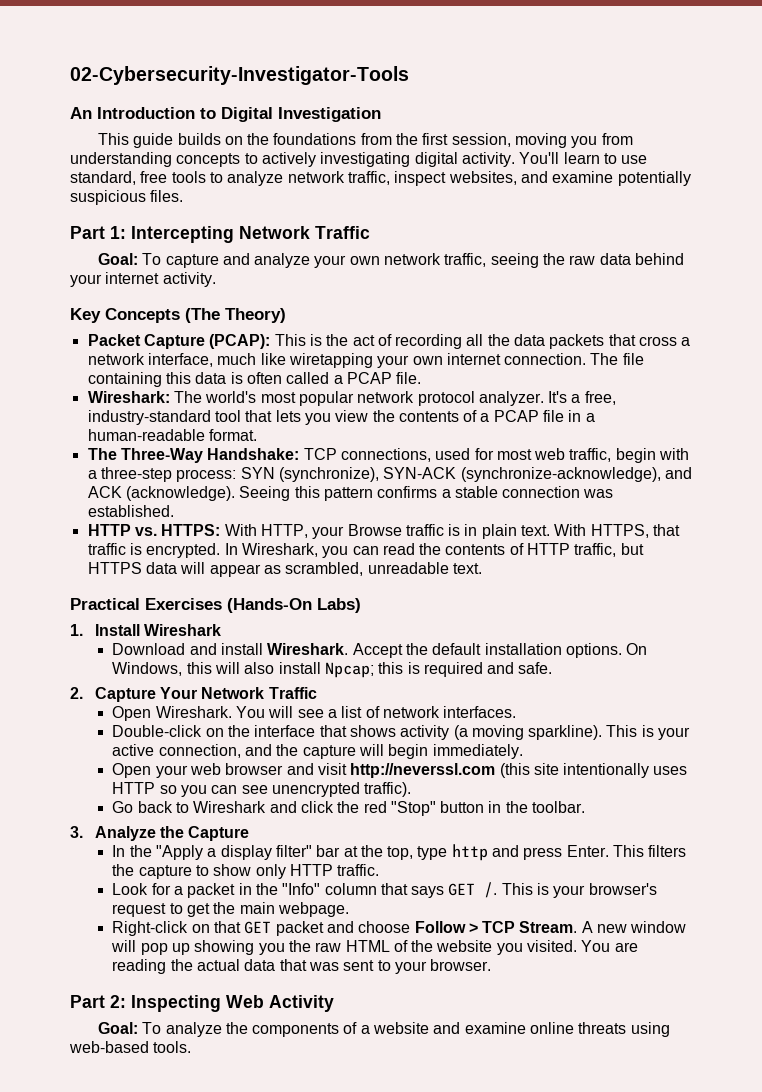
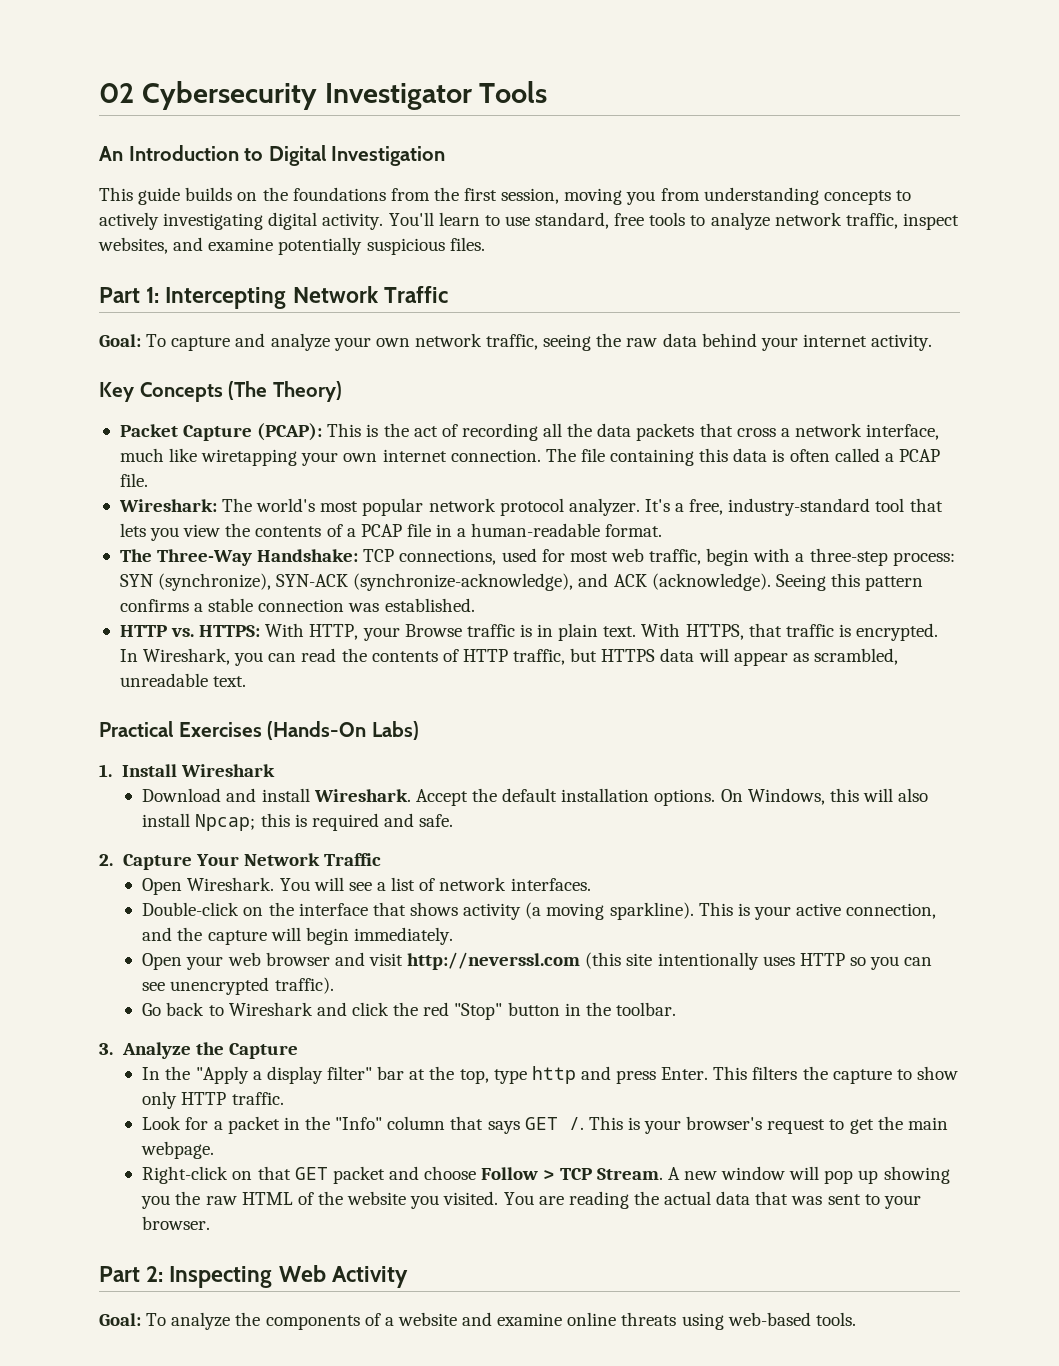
[70,66,409,85] 02-Cybersecurity-Investigator-Tools -> [99,81,548,110] 02 Cybersecurity Investigator Tools

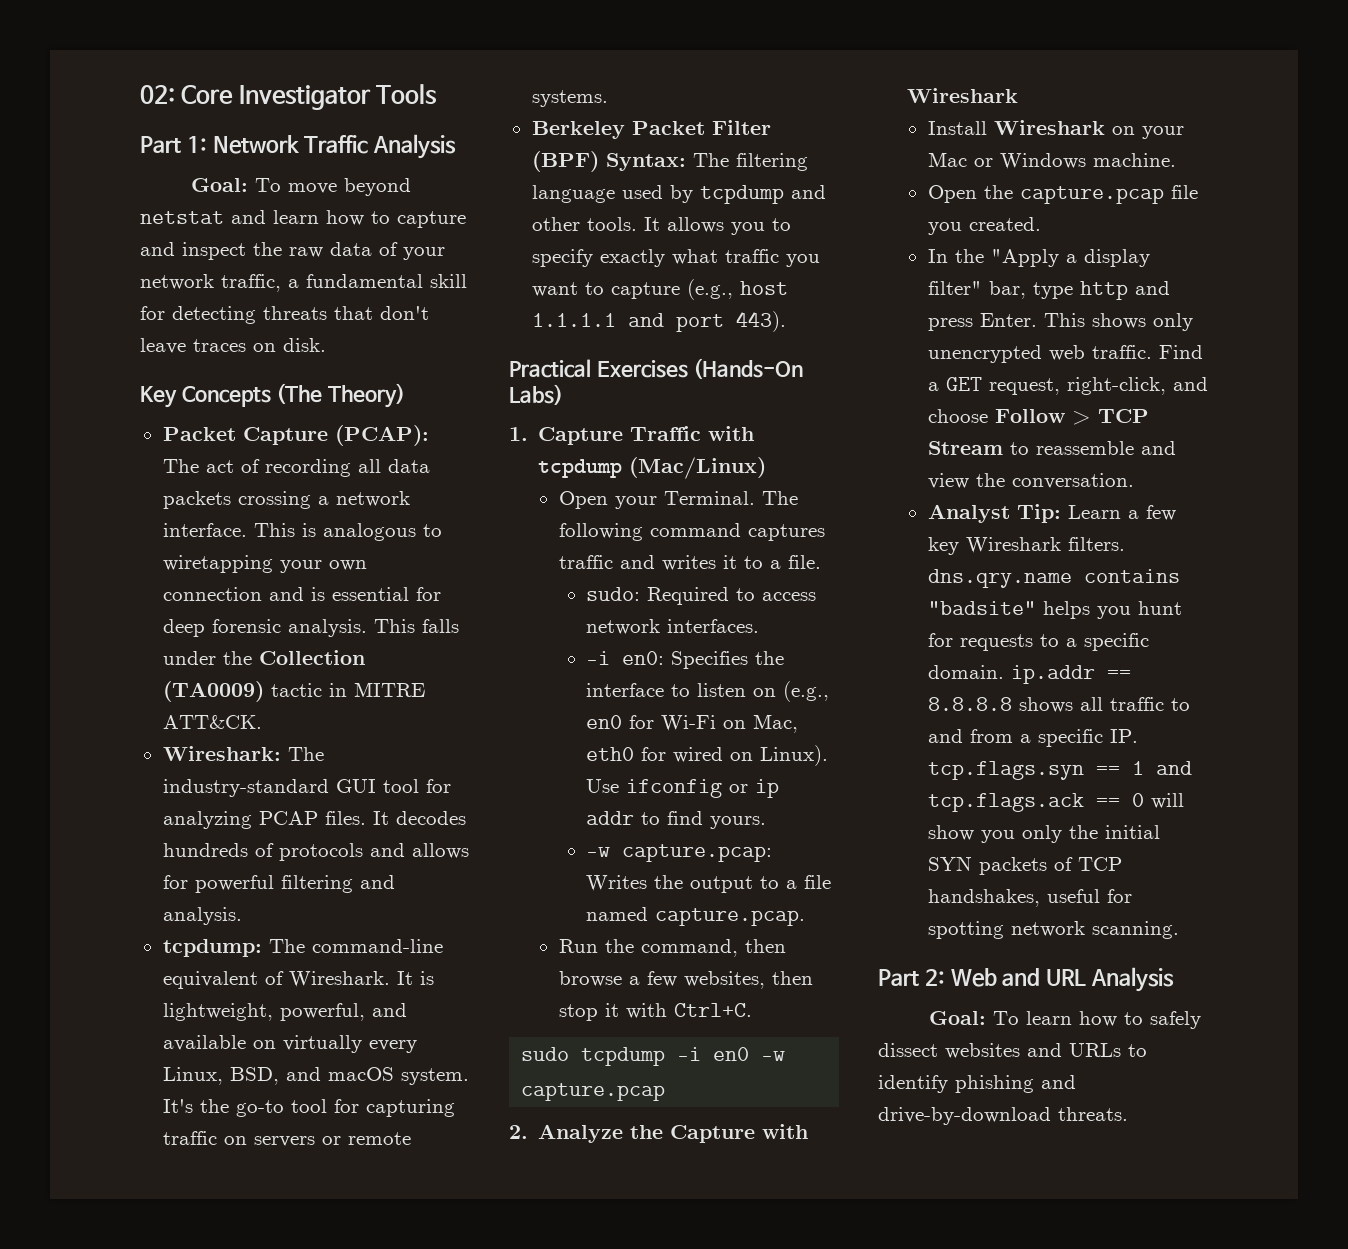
[99,81,317,110] 02 Cybersecurity -> [140,85,234,104] 02: Core
[99,145,446,166] [99,187,911,205] [99,212,959,230] [98,237,485,255] // An Introduction to Digital Investigation // This guide builds on the foundations from the first session, moving you from understanding concepts to actively investigating digital activity. You'll learn to use standard, free tools to analyze network traffic, inspect websites, and examine potentially suspicious files. -> (438, 94) none
[165,286,448,309] [99,333,933,351] Intercepting Network Traffic // Goal: To capture and analyze your own network traffic, seeing the raw data behind your internet activity. -> [212,134,457,159] [190,178,411,196] [140,210,466,228] [140,242,445,260] [140,274,467,292] [140,306,429,324] [140,338,326,354] Network Traffic Analysis // Goal: To move beyond netstat and learn how to capture and inspect the raw data of your network traffic, a fundamental skill for detecting threats that don't leave traces on disk.
[327,423,409,437] This is the -> [162,459,199,473] The
[567,423,593,437] the -> (381, 466) none
[699,423,940,440] [119,448,940,466] [119,473,148,487] [118,498,943,516] [119,523,663,541] [119,548,955,566] [119,573,924,591] [119,598,475,612] [119,623,939,641] [119,648,898,666] [119,673,247,687] that cross a network interface, much like wiretapping your own internet connection. The file containing this data is often called a PCAP file. // Wireshark: The world's most popular network protocol analyzer. It's a free, industry-standard tool that lets you view the contents of a PCAP file in a human-readable format. // The Three-Way Handshake: TCP connections, used for most web traffic, begin with a three-step process: SYN (synchronize), SYN-ACK (synchronize-acknowledge), and ACK (acknowledge). Seeing this pattern confirms a stable connection was established. // HTTP vs. HTTPS: With HTTP, your Browse traffic is in plain text. With HTTPS, that traffic is encrypted. In Wireshark, you can read the contents of HTTP traffic, but HTTPS data will appear as scrambled, unreadable text. -> [237,491,410,509] [162,523,442,541] [162,555,367,573] [162,587,441,601] [162,619,459,637] [162,650,365,665] [162,681,425,702] [162,715,262,729] [162,746,324,761] [162,779,451,797] [162,811,466,829] [162,843,469,861] [162,875,395,893] [162,907,242,925] [162,939,443,957] [162,971,434,989] [162,1003,407,1021] [162,1035,417,1053] [162,1067,469,1085] [162,1099,455,1117] [162,1131,411,1147] [531,90,608,107] [531,120,771,139] [531,151,808,172] [531,185,826,204] [531,217,791,235] [531,249,820,267] [531,279,788,300] [531,311,786,332] crossing a network interface. This is analogous to wiretapping your own connection and is essential for deep forensic analysis. This falls under the Collection (TA0009) tactic in MITRE ATT&CK. // Wireshark: The industry-standard GUI tool for analyzing PCAP files. It decodes hundreds of protocols and allows for powerful filtering and analysis. // tcpdump: The command-line equivalent of Wireshark. It is lightweight, powerful, and available on virtually every Linux, BSD, and macOS system. It's the go-to tool for capturing traffic on servers or remote systems. // Berkeley Packet Filter (BPF) Syntax: The filtering language used by tcpdump and other tools. It allows you to specify exactly what traffic you want to capture (e.g., host 1.1.1.1 and port 443).
[121,764,275,777] [142,788,929,806] [142,813,454,831] [99,853,381,870] [142,877,591,895] [142,902,937,920] [142,927,454,945] [142,952,933,970] [142,977,334,995] [142,1002,676,1020] [99,1042,298,1059] Install Wireshark // Download and install Wireshark. Accept the default installation options. On Windows, this will also install Npcap; this is required and safe. // 2. Capture Your Network Traffic // Open Wireshark. You will see a list of network interfaces. // Double-click on the interface that shows activity (a moving sparkline). This is your active connection, and the capture will begin immediately. // Open your web browser and visit http://neverssl.com (this site intentionally uses HTTP so you can see unencrypted traffic). // Go back to Wireshark and click the red "Stop" button in the toolbar. // 3. Analyze the Capture -> [538,426,755,445] [538,457,767,479] [558,491,798,509] [558,523,825,541] [558,555,821,571] [586,587,817,605] [586,619,760,635] [586,651,785,669] [586,681,830,702] [586,714,799,733] [586,745,829,766] [586,779,780,798] [586,811,767,829] [586,844,773,862] [586,875,832,893] [586,907,806,926] [558,939,786,957] [558,971,813,989] [558,1003,752,1021] [521,1047,786,1066] [521,1083,666,1101] [509,1124,809,1143] [907,88,1019,103] [927,120,1184,139] [927,152,1176,169] [927,185,1198,204] [927,217,1041,235] Capture Traffic with tcpdump (Mac/Linux) // Open your Terminal. The following command captures traffic and writes it to a file. // sudo: Required to access network interfaces. // -i en0: Specifies the interface to listen on (e.g., en0 for Wi-Fi on Mac, eth0 for wired on Linux). Use ifconfig or ip addr to find yours. // -w capture.pcap: Writes the output to a file named capture.pcap. // Run the command, then browse a few websites, then stop it with Ctrl+C. // sudo tcpdump -i en0 -w capture.pcap // 2. Analyze the Capture with Wireshark // Install Wireshark on your Mac or Windows machine. // Open the capture.pcap file you created.
[377,1066,489,1084] bar at the top, -> [988,281,1026,299] bar,
[752,1066,958,1084] [142,1091,284,1109] [142,1116,948,1134] [141,1141,215,1159] [142,1166,385,1184] filters the capture to show only HTTP traffic. // Look for a packet in the "Info" column that says GET /. This is your browser's request to get the main webpage. // Right-click on that GET packet -> [1091,313,1193,331] [927,345,1203,363] [927,377,1166,395] shows only unencrypted web traffic. Find a GET request, right-click,
[596,1166,950,1184] [141,1191,921,1209] [142,1216,211,1230] [99,1265,408,1288] [99,1312,856,1330] Stream. A new window will pop up showing you the raw HTML of the website you visited. You are reading the actual data that was sent to your browser. // Part 2: Inspecting Web Activity // Goal: To analyze the components of a website and examine online threats using web-based tools. -> [927,441,1176,455] [927,473,1134,489] [927,504,1176,523] [927,537,1125,555] [927,569,1180,588] [927,601,1182,619] [927,633,1149,651] [927,665,1131,684] [927,697,1190,713] [927,729,1138,747] [927,761,1192,780] [927,793,1184,812] [927,825,1160,843] [927,856,1122,875] [927,889,1132,907] [927,921,1179,939] [878,967,1174,992] [928,1011,1201,1029] [878,1043,1147,1059] [878,1075,1076,1093] [878,1107,1128,1125] Stream to reassemble and view the conversation. // Analyst Tip: Learn a few key Wireshark filters. dns.qry.name contains "badsite" helps you hunt for requests to a specific domain. ip.addr == 8.8.8.8 shows all traffic to and from a specific IP. tcp.flags.syn == 1 and tcp.flags.ack == 0 will show you only the initial SYN packets of TCP handshakes, useful for spotting network scanning. // Part 2: Web and URL Analysis // Goal: To learn how to safely dissect websites and URLs to identify phishing and drive-by-download threats.

